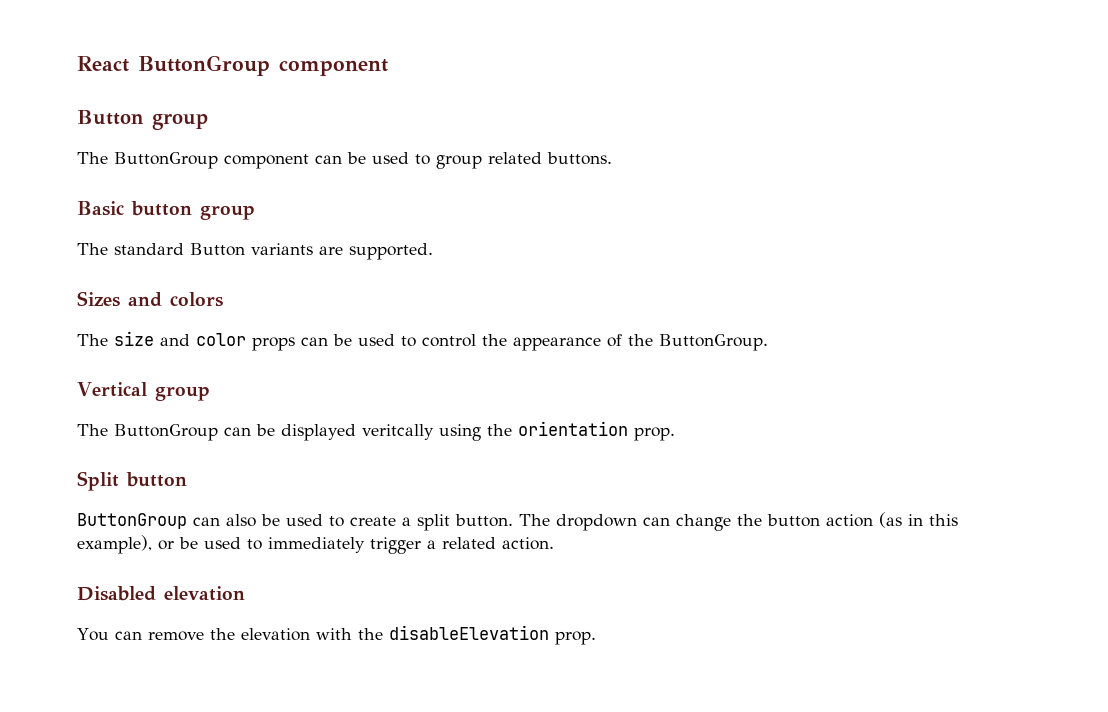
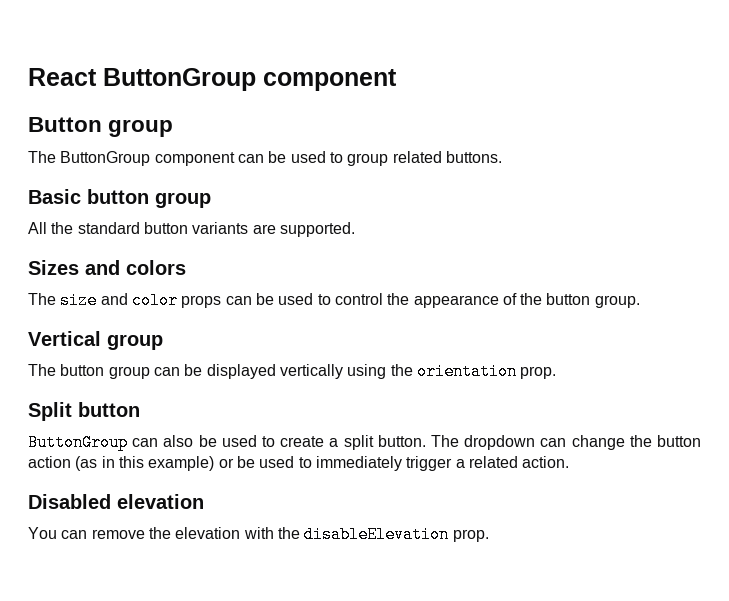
[77,243,245,256] The standard Button -> [28,222,188,234] All the standard button
[659,334,768,351] ButtonGroup. -> [546,293,640,308] button group.
[114,424,218,441] ButtonGroup -> [60,364,150,379] button group
[362,424,434,440] veritcally -> [279,364,343,379] vertically
[77,535,152,554] example), -> [148,456,215,471] example)

